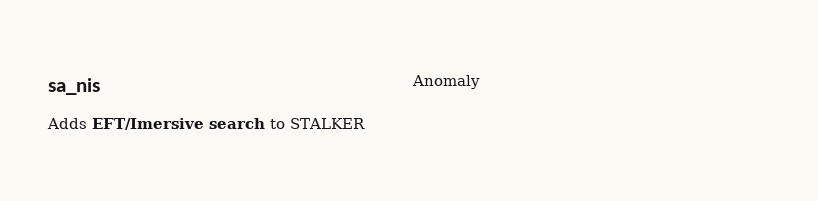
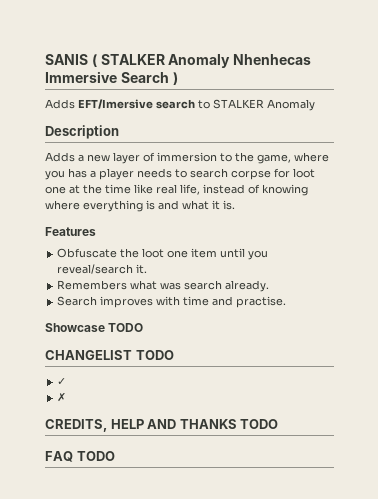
[48,78,100,95] sa_nis -> [45,54,312,68] [45,71,178,85] SANIS ( STALKER Anomaly Nhenhecas Immersive Search )
(480, 82) none -> [45,125,119,139] [45,152,329,164] [45,168,315,180] [45,184,308,196] [45,200,235,212] [45,227,96,236] [57,248,269,260] [57,264,148,274] [57,280,270,292] [57,296,287,308] [45,323,144,332] [45,350,174,360] [57,378,67,385] [57,392,67,402] [45,419,279,432] [45,451,115,462] // Description // Adds a new layer of immersion to the game, where you has a player needs to search corpse for loot one at the time like real life, instead of knowing where everything is and what it is. // Features // Obfuscate the loot one item until you reveal/search it. // Remembers what was search already. // Search improves with time and practise. // Showcase TODO // CHANGELIST TODO // ✓ // ✗ // CREDITS, HELP AND THANKS TODO // FAQ TODO

